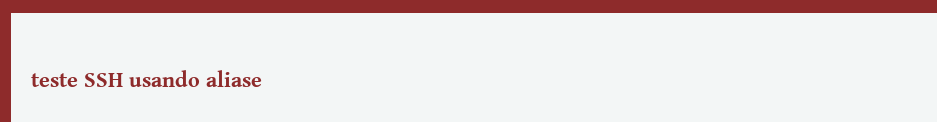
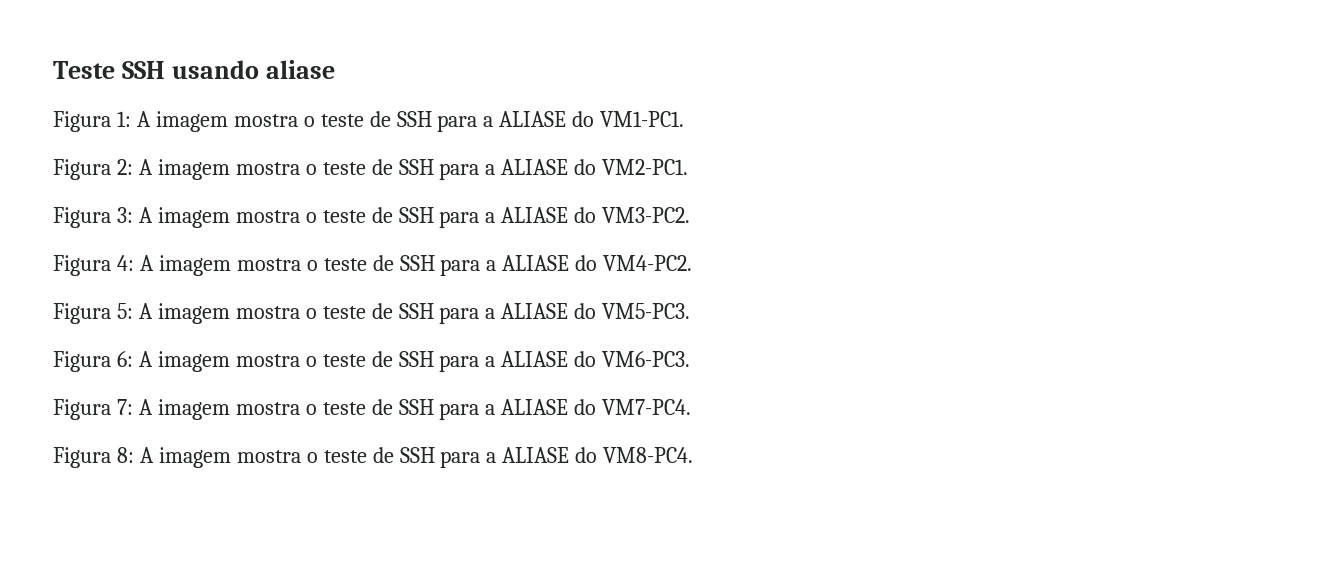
[31,73,78,87] teste -> [53,61,115,79] Teste
(262, 78) none -> [53,111,685,132] [53,159,689,180] [53,207,691,228] [53,255,693,276] [53,303,691,324] [53,351,691,372] [53,399,692,420] [53,447,694,468] // Figura 1: A imagem mostra o teste de SSH para a ALIASE do VM1-PC1. // Figura 2: A imagem mostra o teste de SSH para a ALIASE do VM2-PC1. // Figura 3: A imagem mostra o teste de SSH para a ALIASE do VM3-PC2. // Figura 4: A imagem mostra o teste de SSH para a ALIASE do VM4-PC2. // Figura 5: A imagem mostra o teste de SSH para a ALIASE do VM5-PC3. // Figura 6: A imagem mostra o teste de SSH para a ALIASE do VM6-PC3. // Figura 7: A imagem mostra o teste de SSH para a ALIASE do VM7-PC4. // Figura 8: A imagem mostra o teste de SSH para a ALIASE do VM8-PC4.

